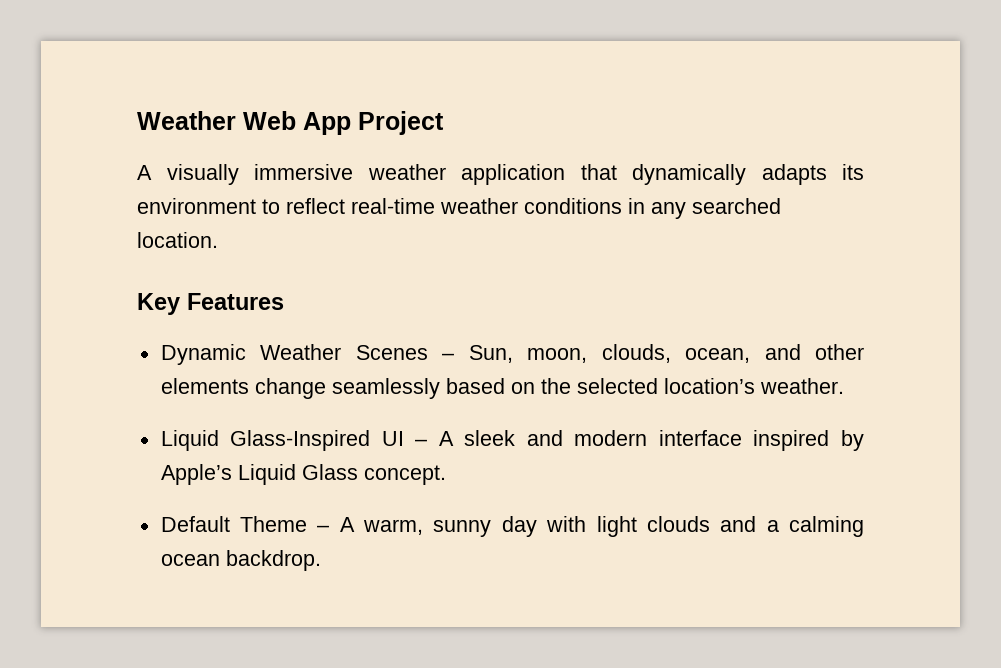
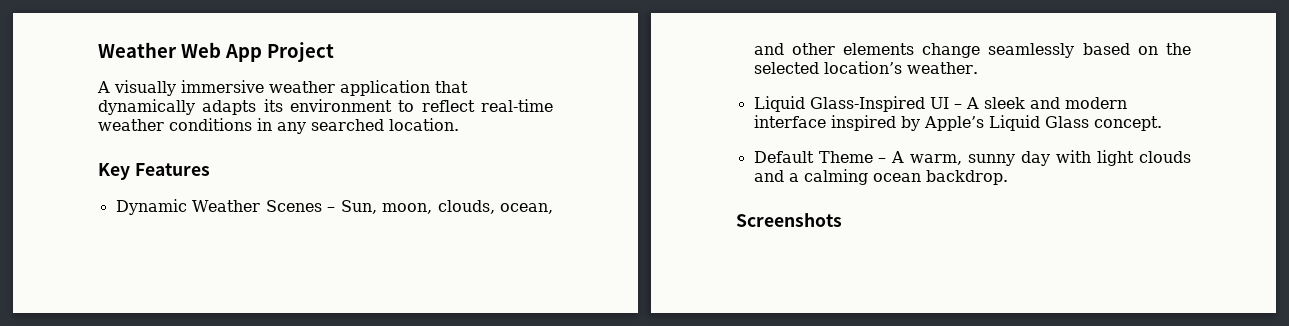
(321, 560) none -> [736,213,842,227] // Screenshots

